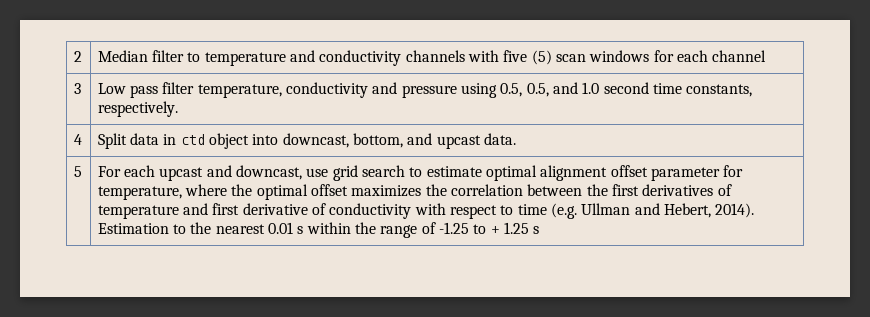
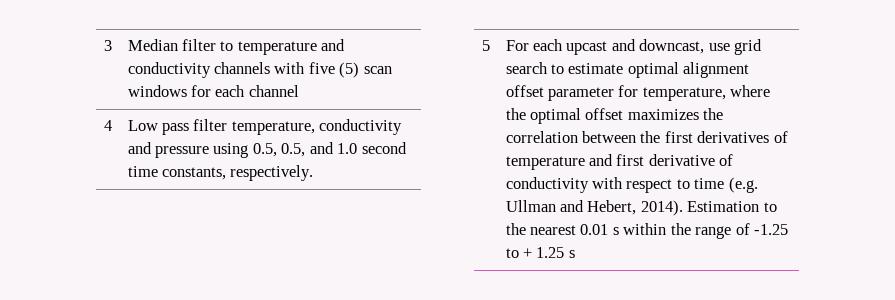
[73,51,82,62] 2 -> [103,40,112,51] 3
[73,83,81,94] 3 -> [103,120,112,131] 4
[73,134,82,145] [97,133,516,149] // 4 | Split data in ctd object into downcast, bottom, and upcast data. -> (314, 173) none

